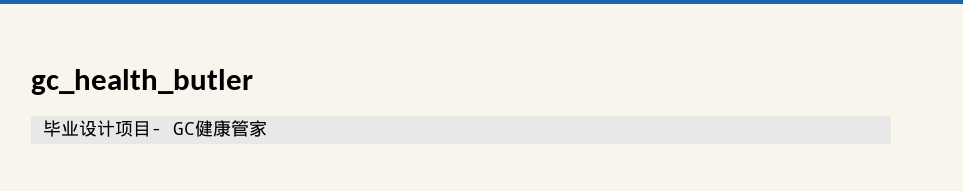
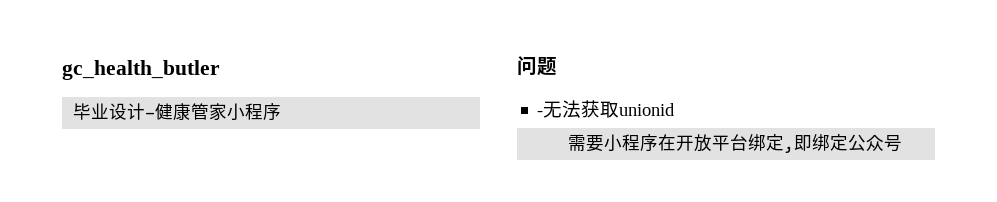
[115,120,267,137] 项目- GC健康管家 -> [145,103,282,121] [517,56,557,76] [537,100,676,118] [568,134,903,153] -健康管家小程序 // 问题 // -无法获取unionid // 需要小程序在开放平台绑定,即绑定公众号

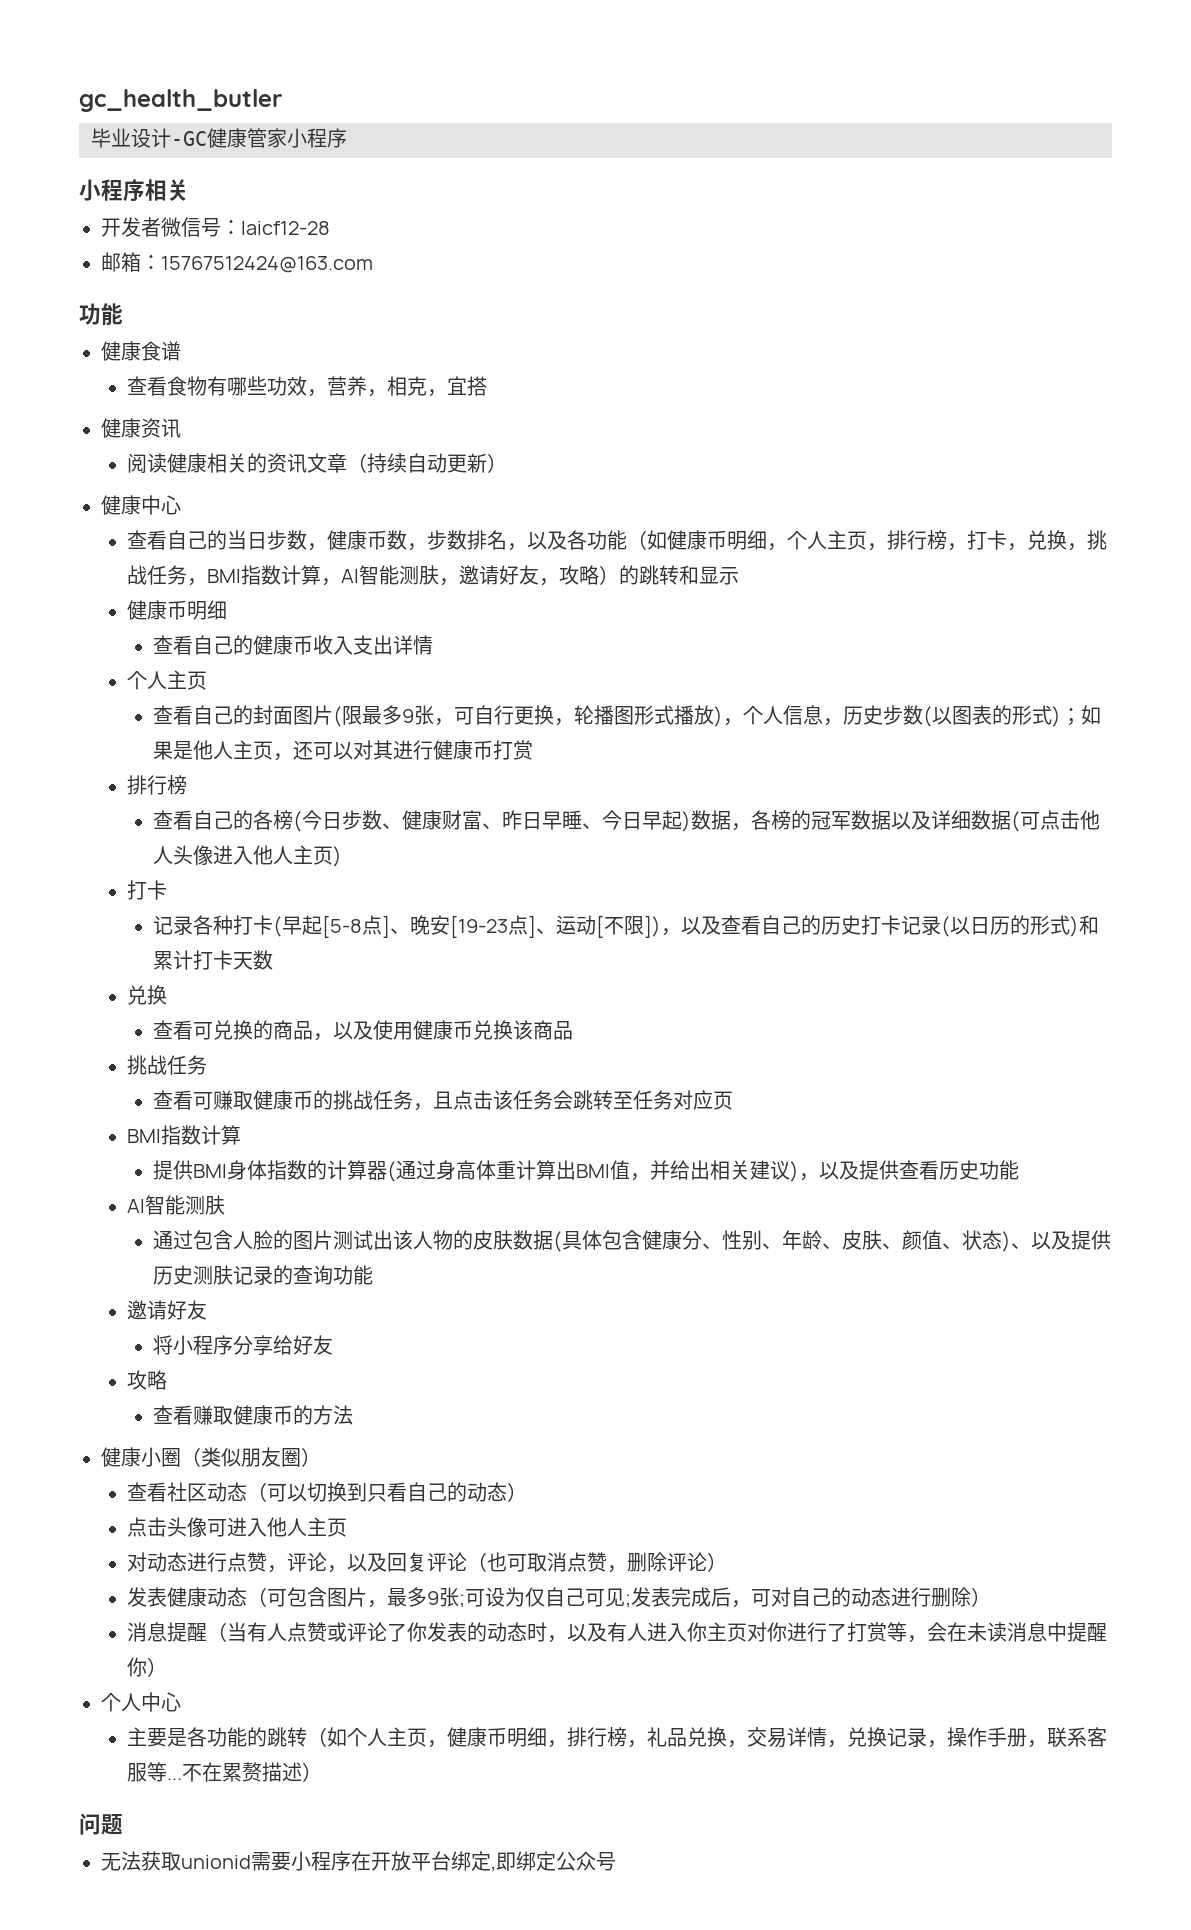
[145,112,156,118] - -> [171,131,207,146] -GC
(282, 112) none -> [79,179,189,202] [101,217,330,237] [101,252,373,273] [79,303,123,325] [101,341,181,361] [126,376,487,397] [101,418,181,438] [126,453,507,473] [101,495,181,515] [126,530,1107,551] [126,565,739,586] [126,600,227,620] [152,635,433,655] [126,670,207,690] [152,705,1101,727] [152,740,533,761] [126,775,187,795] [152,810,1100,832] [152,845,342,867] [126,880,167,900] [152,915,1099,938] [152,950,273,970] [126,985,167,1005] [152,1020,573,1041] [126,1055,207,1075] [152,1090,733,1111] [126,1125,241,1145] [152,1160,1019,1182] [126,1195,225,1215] [152,1230,1111,1252] [152,1265,373,1285] [126,1300,207,1320] [152,1335,333,1356] [126,1370,167,1390] [152,1405,353,1425] [101,1447,321,1467] [126,1482,527,1502] [126,1517,347,1537] [126,1552,727,1573] [126,1587,991,1608] [126,1622,1107,1643] [126,1657,167,1677] [101,1692,181,1712] [126,1727,1107,1748] [126,1762,322,1782] // 小程序相关 // 开发者微信号：laicf12-28 // 邮箱：15767512424@163.com // 功能 // 健康食谱 // 查看食物有哪些功效，营养，相克，宜搭 // 健康资讯 // 阅读健康相关的资讯文章（持续自动更新） // 健康中心 // 查看自己的当日步数，健康币数，步数排名，以及各功能（如健康币明细，个人主页，排行榜，打卡，兑换，挑战任务，BMI指数计算，AI智能测肤，邀请好友，攻略）的跳转和显示 // 健康币明细 // 查看自己的健康币收入支出详情 // 个人主页 // 查看自己的封面图片(限最多9张，可自行更换，轮播图形式播放)，个人信息，历史步数(以图表的形式)；如果是他人主页，还可以对其进行健康币打赏 // 排行榜 // 查看自己的各榜(今日步数、健康财富、昨日早睡、今日早起)数据，各榜的冠军数据以及详细数据(可点击他人头像进入他人主页) // 打卡 // 记录各种打卡(早起[5-8点]、晚安[19-23点]、运动[不限])，以及查看自己的历史打卡记录(以日历的形式)和累计打卡天数 // 兑换 // 查看可兑换的商品，以及使用健康币兑换该商品 // 挑战任务 // 查看可赚取健康币的挑战任务，且点击该任务会跳转至任务对应页 // BMI指数计算 // 提供BMI身体指数的计算器(通过身高体重计算出BMI值，并给出相关建议)，以及提供查看历史功能 // AI智能测肤 // 通过包含人脸的图片测试出该人物的皮肤数据(具体包含健康分、性别、年龄、皮肤、颜值、状态)、以及提供历史测肤记录的查询功能 // 邀请好友 // 将小程序分享给好友 // 攻略 // 查看赚取健康币的方法 // 健康小圈（类似朋友圈） // 查看社区动态（可以切换到只看自己的动态） // 点击头像可进入他人主页 // 对动态进行点赞，评论，以及回复评论（也可取消点赞，删除评论） // 发表健康动态（可包含图片，最多9张;可设为仅自己可见;发表完成后，可对自己的动态进行删除） // 消息提醒（当有人点赞或评论了你发表的动态时，以及有人进入你主页对你进行了打赏等，会在未读消息中提醒你） // 个人中心 // 主要是各功能的跳转（如个人主页，健康币明细，排行榜，礼品兑换，交易详情，兑换记录，操作手册，联系客服等...不在累赘描述）
[537,111,544,116] - -> (123, 1824) none
(676, 109) // -> (251, 1862) none

